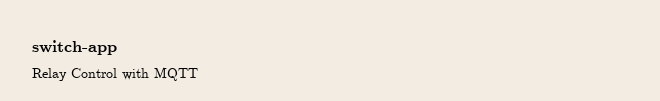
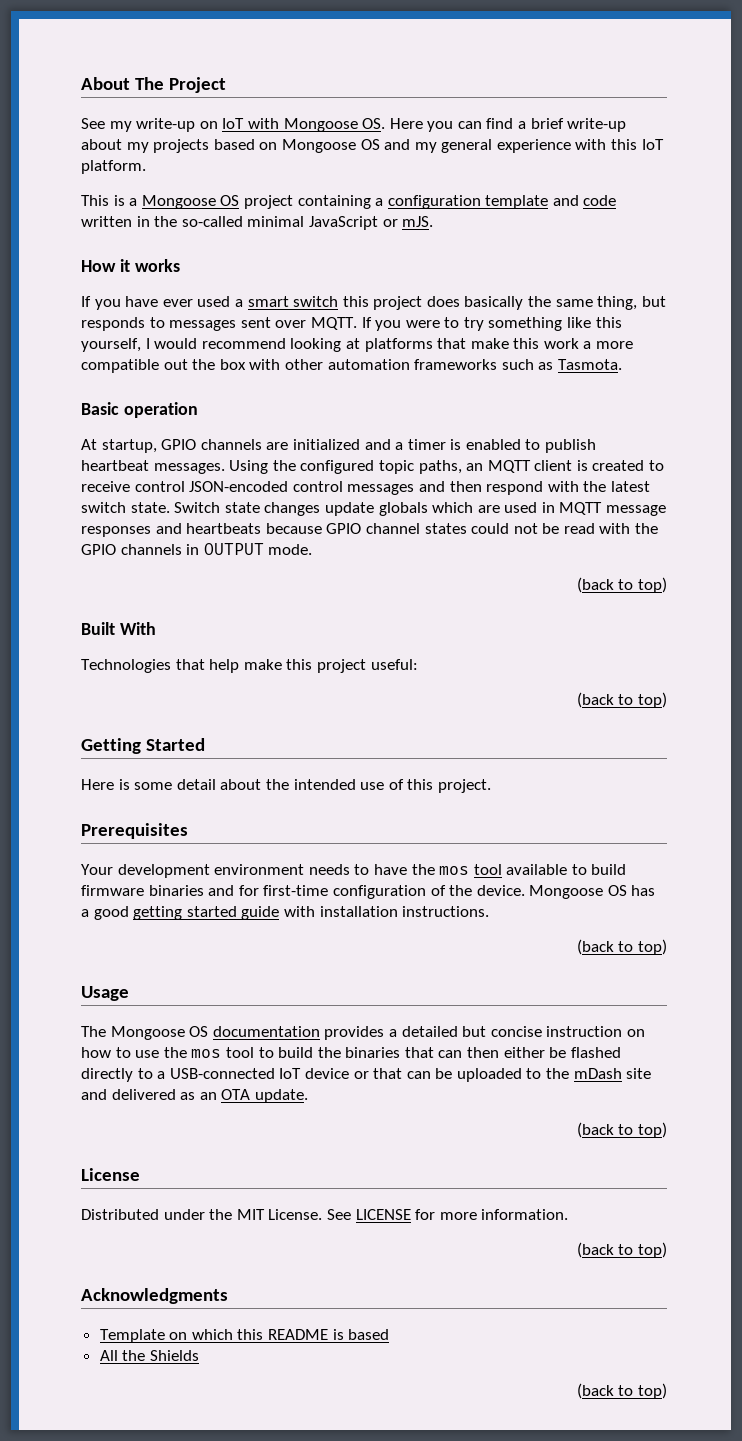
[32,40,117,55] [32,67,198,81] switch-app // Relay Control with MQTT -> [81,77,226,93] [81,118,627,132] [81,139,664,153] [81,160,146,174] [81,195,617,209] [81,216,434,230] [81,259,180,272] [81,296,666,310] [81,317,622,331] [81,338,634,352] [81,359,622,373] [81,402,198,418] [81,439,597,453] [81,460,665,474] [81,481,650,495] [81,502,667,516] [81,523,659,537] [81,543,313,555] [576,577,667,593] [81,622,156,635] [81,659,418,673] [576,692,667,708] [81,738,205,754] [81,779,491,793] [81,823,188,839] [81,864,627,878] [81,885,656,899] [81,906,490,920] [576,939,667,955] [81,986,129,1001] [81,1026,645,1040] [81,1047,621,1058] [81,1068,652,1082] [81,1089,308,1103] [576,1122,667,1138] [81,1168,140,1181] [81,1209,569,1220] [576,1242,667,1258] [81,1288,228,1304] [99,1329,390,1343] [99,1350,199,1361] [576,1383,667,1399] About The Project // See my write-up on IoT with Mongoose OS. Here you can find a brief write-up about my projects based on Mongoose OS and my general experience with this IoT platform. // This is a Mongoose OS project containing a configuration template and code written in the so-called minimal JavaScript or mJS. // How it works // If you have ever used a smart switch this project does basically the same thing, but responds to messages sent over MQTT. If you were to try something like this yourself, I would recommend looking at platforms that make this work a more compatible out the box with other automation frameworks such as Tasmota. // Basic operation // At startup, GPIO channels are initialized and a timer is enabled to publish heartbeat messages. Using the configured topic paths, an MQTT client is created to receive control JSON-encoded control messages and then respond with the latest switch state. Switch state changes update globals which are used in MQTT message responses and heartbeats because GPIO channel states could not be read with the GPIO channels in OUTPUT mode. // (back to top) // Built With // Technologies that help make this project useful: // (back to top) // Getting Started // Here is some detail about the intended use of this project. // Prerequisites // Your development environment needs to have the mos tool available to build firmware binaries and for first-time configuration of the device. Mongoose OS has a good getting started guide with installation instructions. // (back to top) // Usage // The Mongoose OS documentation provides a detailed but concise instruction on how to use the mos tool to build the binaries that can then either be flashed directly to a USB-connected IoT device or that can be uploaded to the mDash site and delivered as an OTA update. // (back to top) // License // Distributed under the MIT License. See LICENSE for more information. // (back to top) // Acknowledgments // Template on which this README is based // All the Shields // (back to top)

